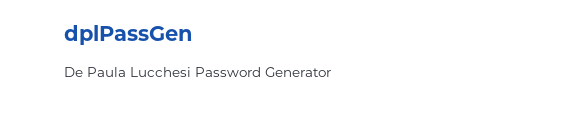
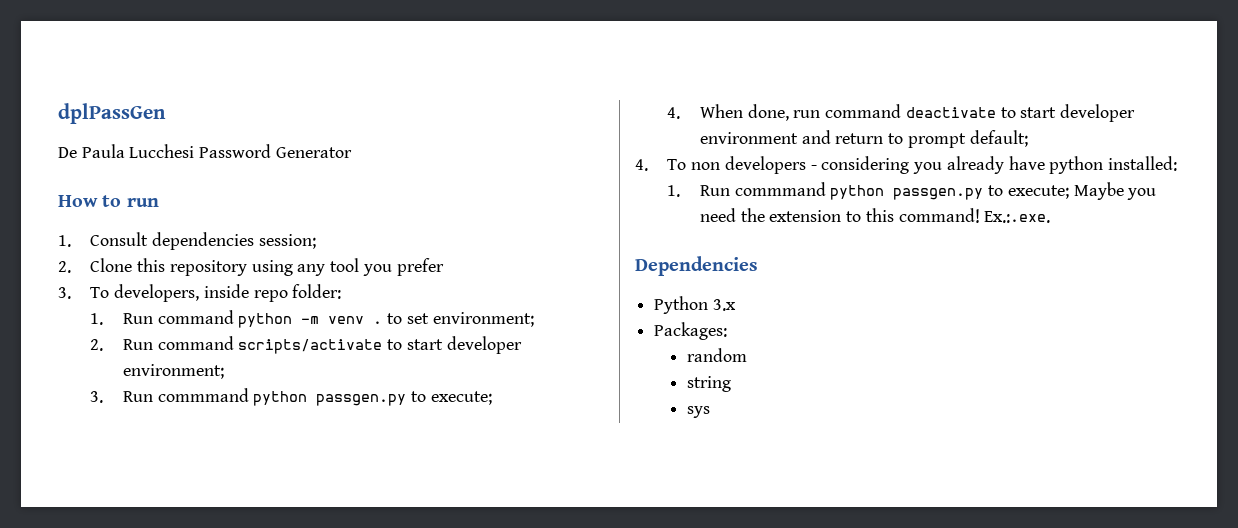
(331, 72) none -> [58,195,159,207] [58,232,316,250] [58,258,444,276] [58,284,342,302] [90,310,534,328] [90,336,522,354] [122,364,224,379] [90,388,492,406] [667,104,1136,122] [699,130,1028,148] [635,156,1178,174] [667,182,1157,200] [699,208,1051,223] [635,256,758,276] [654,296,736,314] [654,322,728,340] [686,348,747,362] [686,376,731,392] [686,406,710,418] // How to run // 1. Consult dependencies session; // 2. Clone this repository using any tool you prefer // 3. To developers, inside repo folder: // 1. Run command python -m venv . to set environment; // 2. Run command scripts/activate to start developer environment; // 3. Run commmand python passgen.py to execute; // 4. When done, run command deactivate to start developer environment and return to prompt default; // 4. To non developers - considering you already have python installed: // 1. Run commmand python passgen.py to execute; Maybe you need the extension to this command! Ex.:.exe. // Dependencies // Python 3.x // Packages: // random // string // sys

